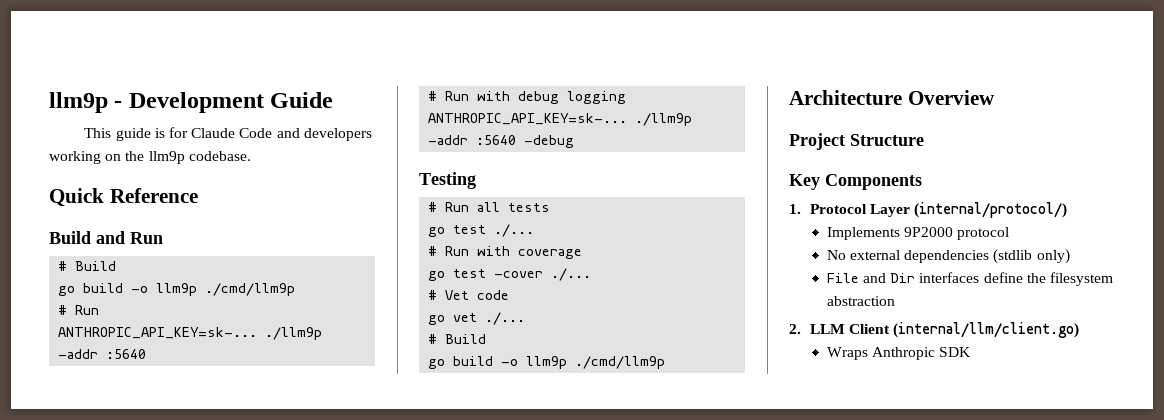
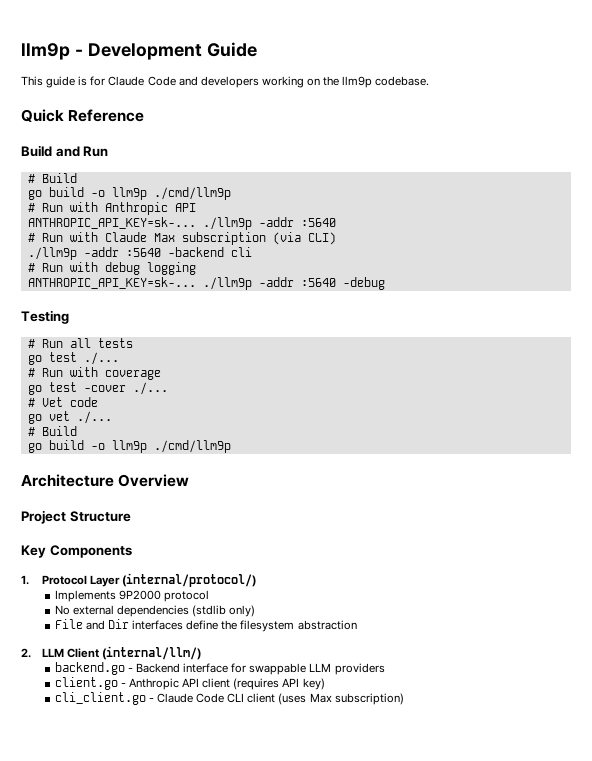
[58,327,323,340] [58,349,147,359] // ANTHROPIC_API_KEY=sk-... ./llm9p -addr :5640 -> [69,202,196,215] [27,217,336,230] [27,232,336,245] [27,247,252,260] with Anthropic API // ANTHROPIC_API_KEY=sk-... ./llm9p -addr :5640 // # Run with Claude Max subscription (via CLI) // ./llm9p -addr :5640 -backend cli
[893,322,1080,338] [826,347,972,360] (internal/llm/client.go) // Wraps Anthropic SDK -> [102,646,202,660] [54,662,385,675] [54,677,325,690] [54,692,404,705] (internal/llm/) // backend.go - Backend interface for swappable LLM providers // client.go - Anthropic API client (requires API key) // cli_client.go - Claude Code CLI client (uses Max subscription)

